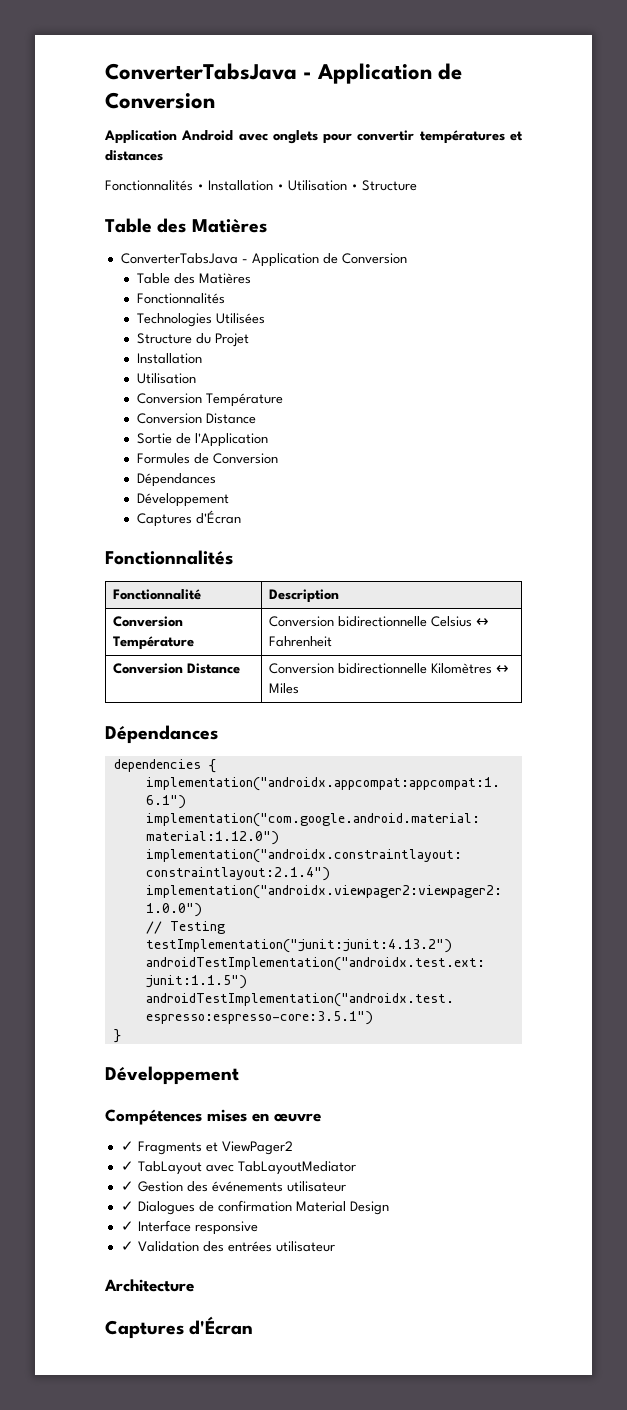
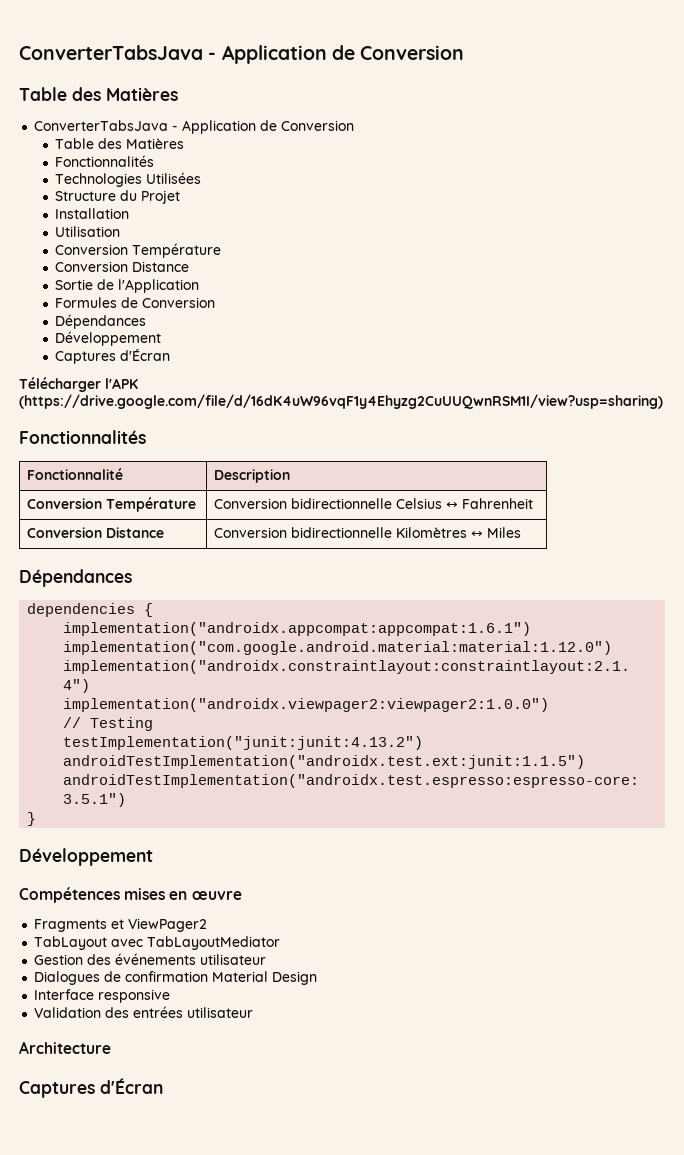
[105,63,463,84] [105,92,215,109] [104,130,523,144] [105,150,163,161] [105,180,417,191] ConverterTabsJava - Application de Conversion // Application Android avec onglets pour convertir températures et distances // Fonctionnalités • Installation • Utilisation • Structure -> [19,45,465,64] ConverterTabsJava - Application de Conversion
(242, 517) none -> [19,377,138,392] [19,394,663,409] // Télécharger l'APK (https://drive.google.com/file/d/16dK4uW96vqF1y4Ehyzg2CuUUQwnRSM1I/view?usp=sharing)
[120,1141,134,1151] ✓ -> (242, 895) none
[120,1161,134,1171] ✓ -> (208, 925) none
[120,1181,134,1191] ✓ -> (281, 943) none
[120,1201,134,1211] ✓ -> (267, 959) none
[120,1221,134,1231] ✓ -> (318, 978) none
[120,1241,134,1251] ✓ -> (171, 996) none

